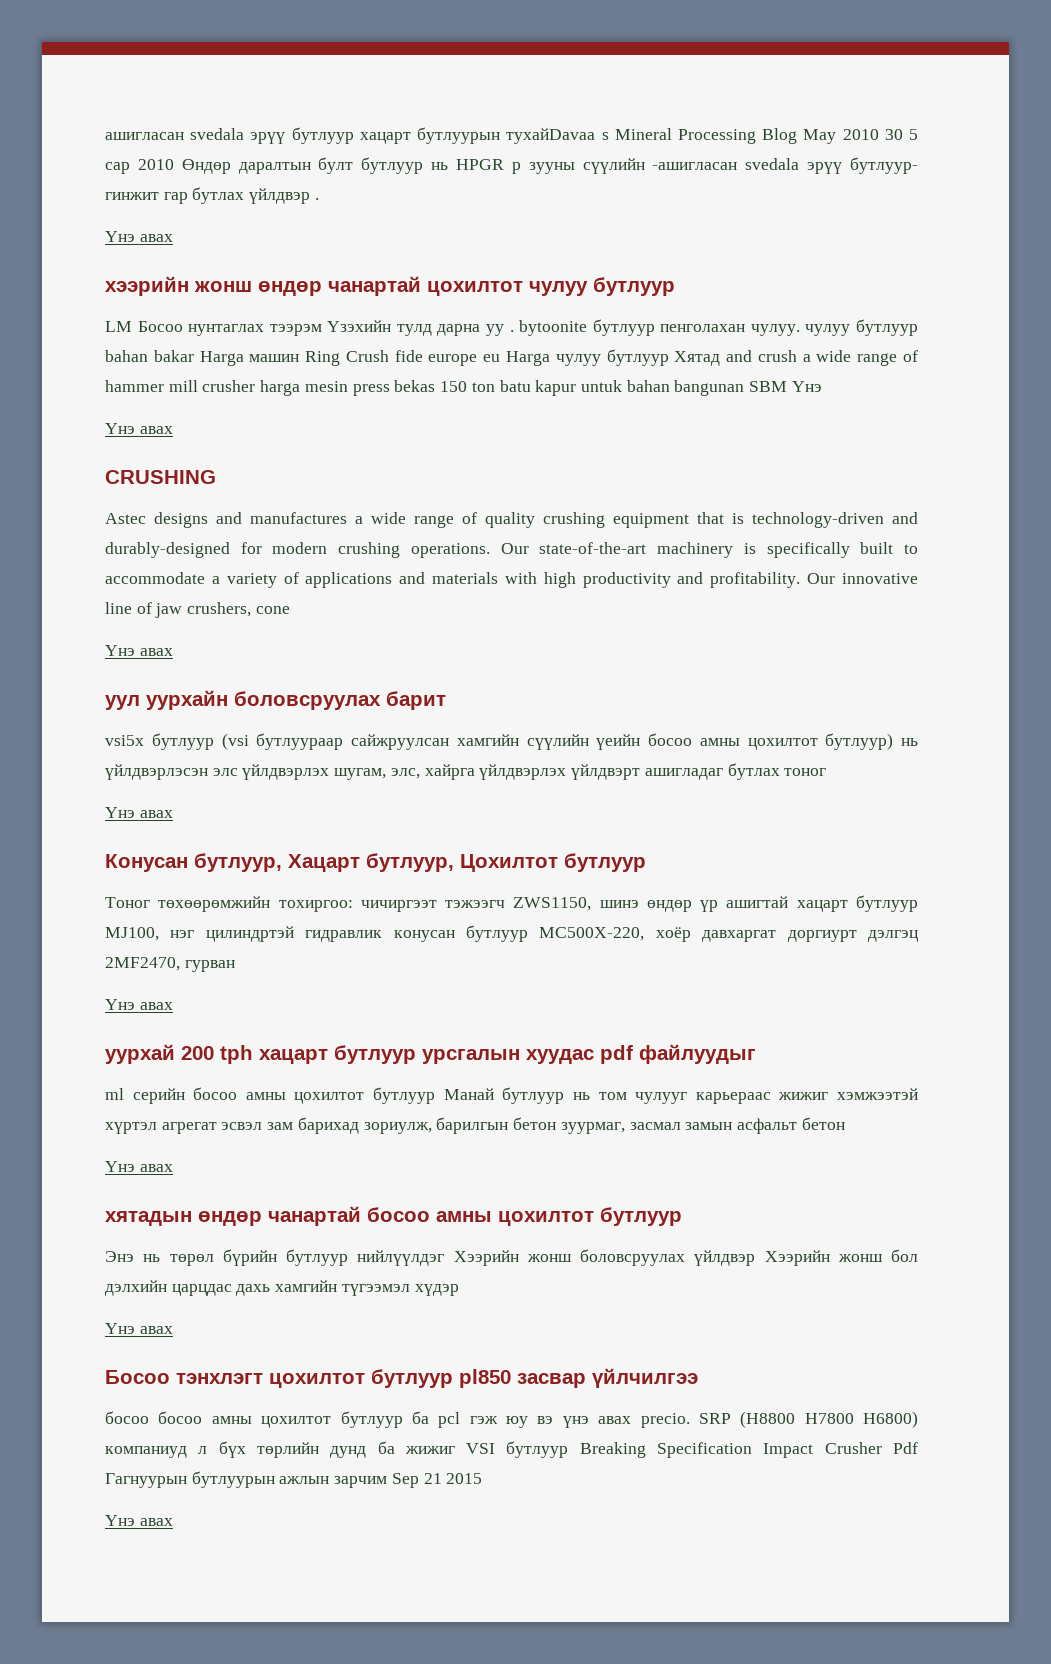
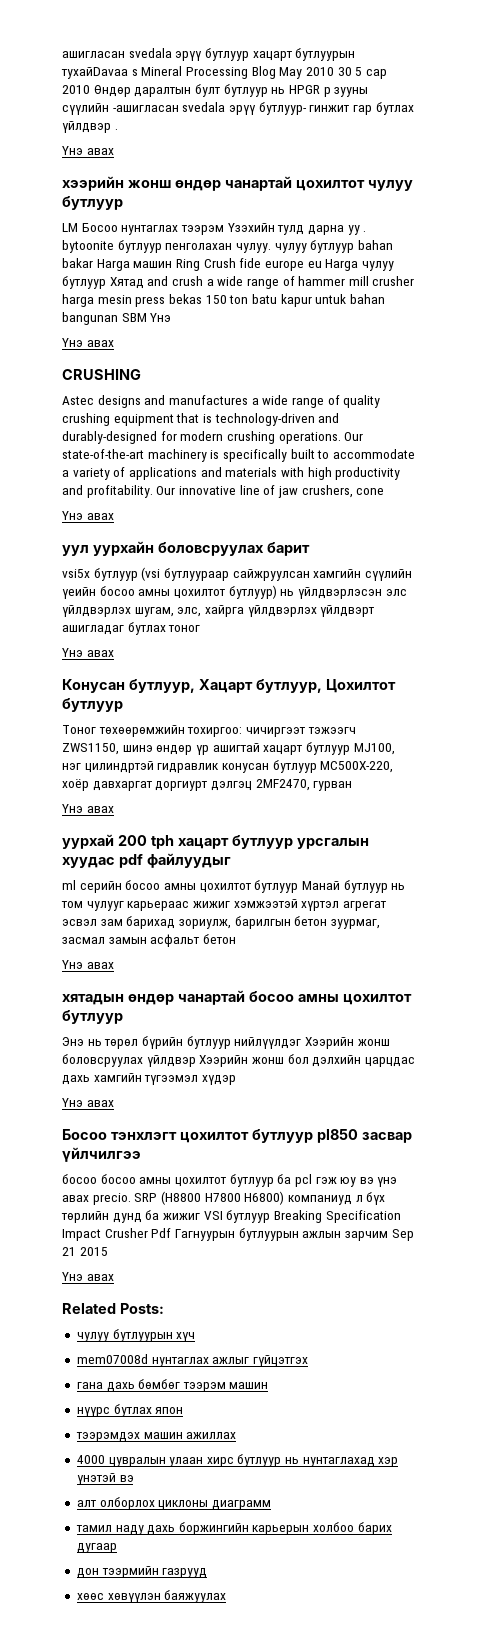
(173, 1522) none -> [62,1303,164,1314] [76,1329,196,1342] [76,1354,308,1367] [76,1379,269,1392] [76,1404,184,1417] [75,1432,237,1442] [76,1454,399,1467] [76,1473,134,1485] [76,1497,271,1510] [75,1522,392,1535] [76,1543,117,1553] [76,1566,208,1578] [76,1590,227,1603] // Related Posts: // чулуу бутлуурын хүч // mem07008d нунтаглах ажлыг гүйцэтгэх // гана дахь бөмбөг тээрэм машин // нүүрс бутлах япон // тээрэмдэх машин ажиллах // 4000 цувралын улаан хирс бутлуур нь нунтаглахад хэр үнэтэй вэ // алт олборлох циклоны диаграмм // тамил наду дахь боржингийн карьерын холбоо барих дугаар // дон тээрмийн газрууд // хөөс хөвүүлэн баяжуулах

